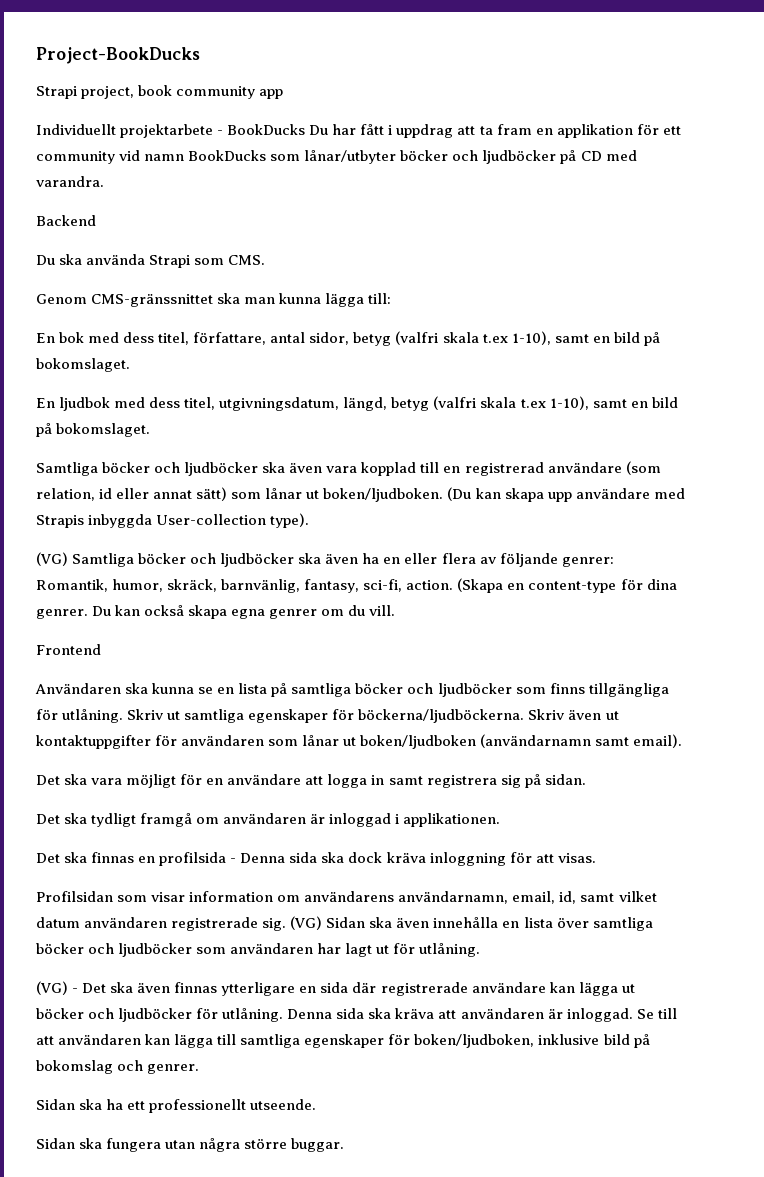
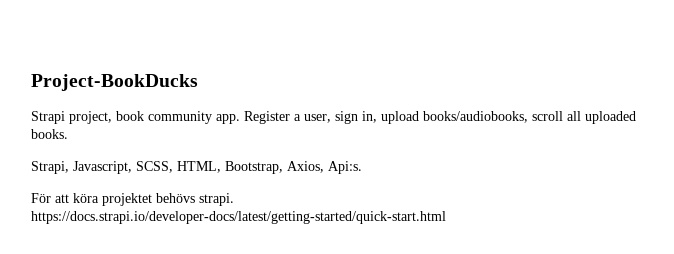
[259,89,284,99] [36,124,681,138] [36,150,637,164] [36,176,104,187] [36,215,96,226] [36,254,266,268] [36,293,392,307] [36,331,660,346] [36,358,130,372] [36,396,678,411] [36,423,151,437] [36,461,661,476] [36,487,685,502] [36,513,310,528] [36,552,614,567] [36,578,677,593] [36,605,396,619] [36,644,101,655] [35,683,669,697] [36,709,619,723] [36,734,683,749] [36,774,586,788] [36,813,501,827] [36,852,596,866] [36,891,657,904] [36,916,653,931] [36,943,481,957] [36,981,635,996] [36,1008,677,1022] [36,1034,650,1048] [36,1060,200,1074] [36,1099,317,1113] [36,1138,345,1152] app // Individuellt projektarbete - BookDucks Du har fått i uppdrag att ta fram en applikation för ett community vid namn BookDucks som lånar/utbyter böcker och ljudböcker på CD med varandra. // Backend // Du ska använda Strapi som CMS. // Genom CMS-gränssnittet ska man kunna lägga till: // En bok med dess titel, författare, antal sidor, betyg (valfri skala t.ex 1-10), samt en bild på bokomslaget. // En ljudbok med dess titel, utgivningsdatum, längd, betyg (valfri skala t.ex 1-10), samt en bild på bokomslaget. // Samtliga böcker och ljudböcker ska även vara kopplad till en registrerad användare (som relation, id eller annat sätt) som lånar ut boken/ljudboken. (Du kan skapa upp användare med Strapis inbyggda User-collection type). // (VG) Samtliga böcker och ljudböcker ska även ha en eller flera av följande genrer: Romantik, humor, skräck, barnvänlig, fantasy, sci-fi, action. (Skapa en content-type för dina genrer. Du kan också skapa egna genrer om du vill. // Frontend // Användaren ska kunna se en lista på samtliga böcker och ljudböcker som finns tillgängliga för utlåning. Skriv ut samtliga egenskaper för böckerna/ljudböckerna. Skriv även ut kontaktuppgifter för användaren som lånar ut boken/ljudboken (användarnamn samt email). // Det ska vara möjligt för en användare att logga in samt registrera sig på sidan. // Det ska tydligt framgå om användaren är inloggad i applikationen. // Det ska finnas en profilsida - Denna sida ska dock kräva inloggning för att visas. // Profilsidan som visar information om användarens användarnamn, email, id, samt vilket datum användaren registrerade sig. (VG) Sidan ska även innehålla en lista över samtliga böcker och ljudböcker som användaren har lagt ut för utlåning. // (VG) - Det ska även finnas ytterligare en sida där registrerade användare kan lägga ut böcker och ljudböcker för utlåning. Denna sida ska kräva att användaren är inloggad. Se till att användaren kan lägga till samtliga egenskaper för boken/ljudboken, inklusive bild på bokomslag och genrer. // Sidan ska ha ett professionellt utseende. // Sidan ska fungera utan några större buggar. -> [216,111,636,124] [31,129,68,139] [31,161,362,174] [31,193,234,206] [31,211,446,224] app. Register a user, sign in, upload books/audiobooks, scroll all uploaded books. // Strapi, Javascript, SCSS, HTML, Bootstrap, Axios, Api:s. // För att köra projektet behövs strapi. https://docs.strapi.io/developer-docs/latest/getting-started/quick-start.html

